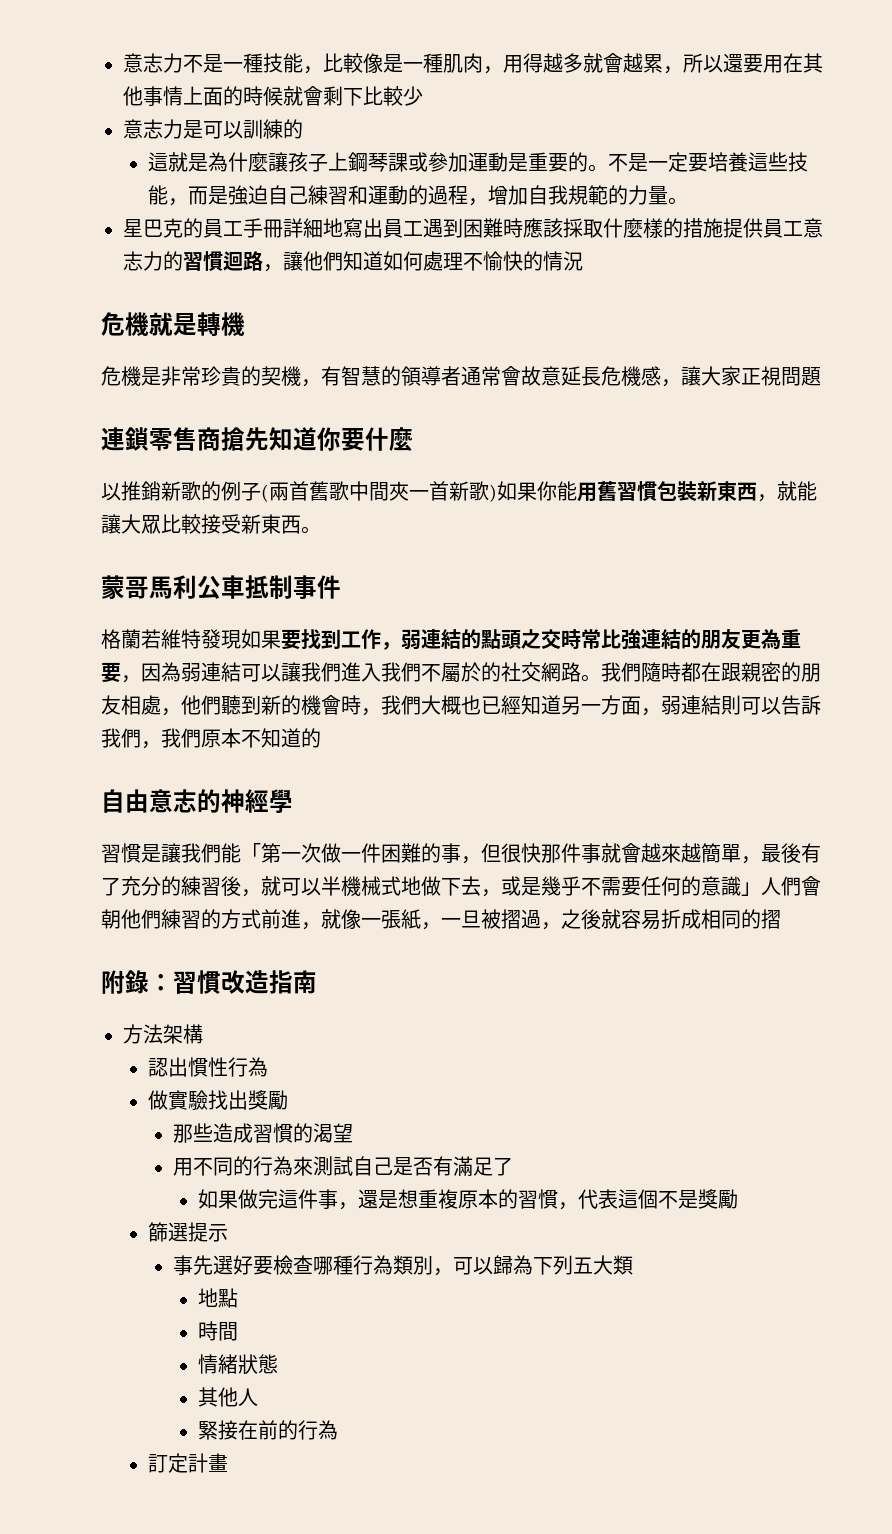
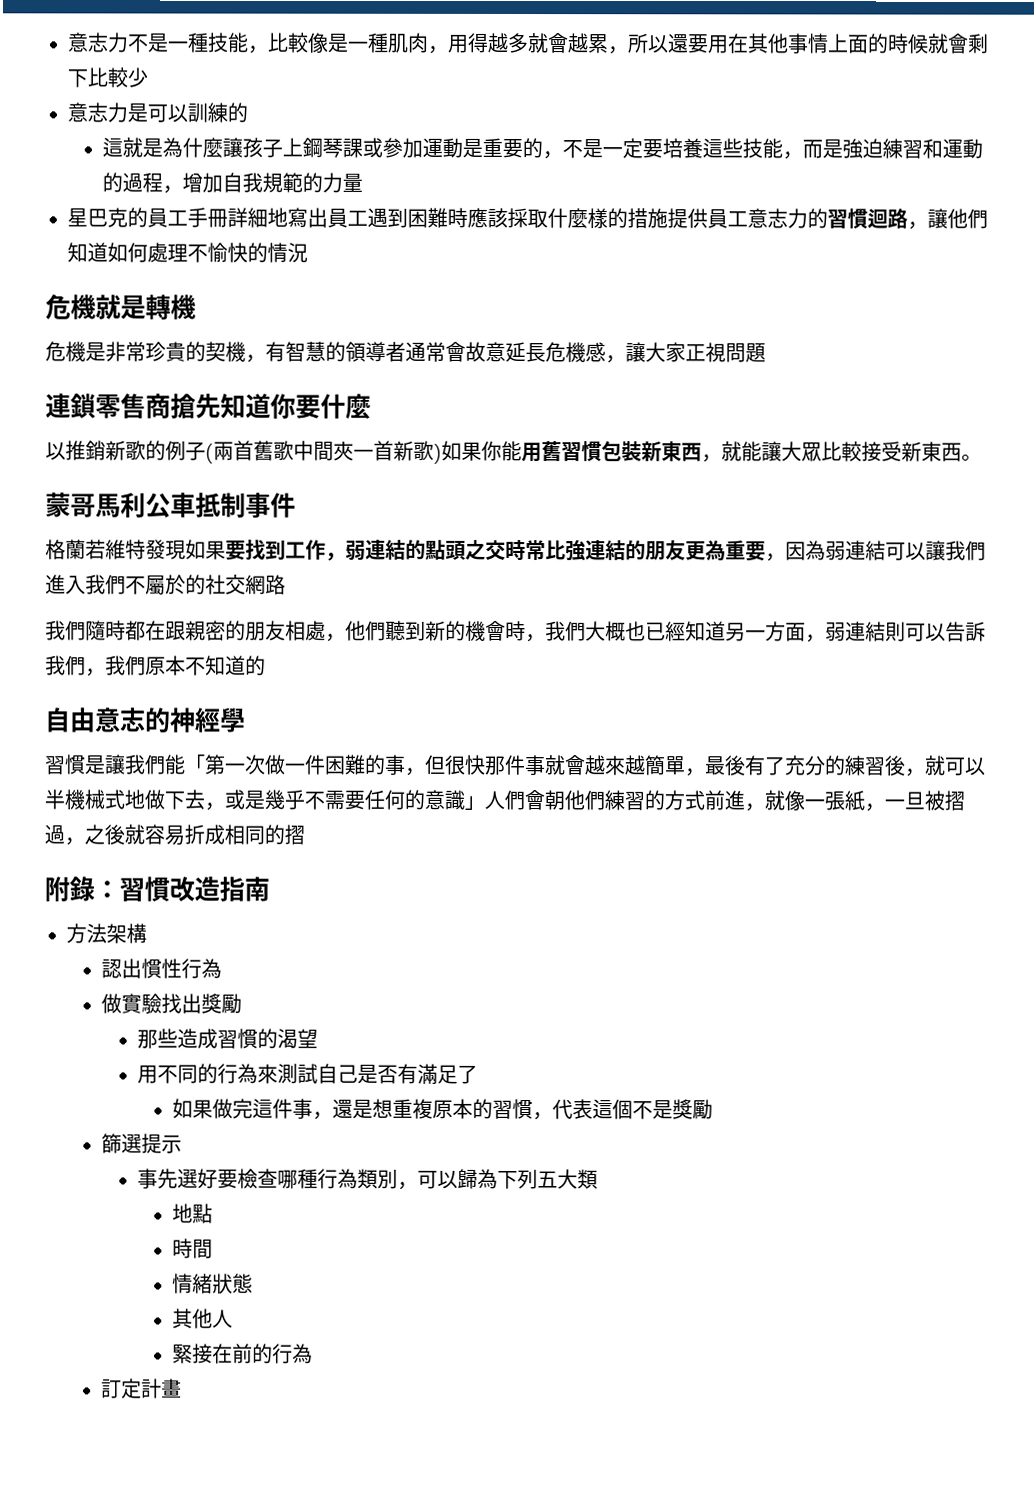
[587,164,608,172] 。 -> [542,151,564,160] ，
[267,185,308,205] 自己 -> (884, 148) none
[667,197,688,205] 。 -> (364, 183) none
[581,674,601,682] 。 -> (286, 584) //

